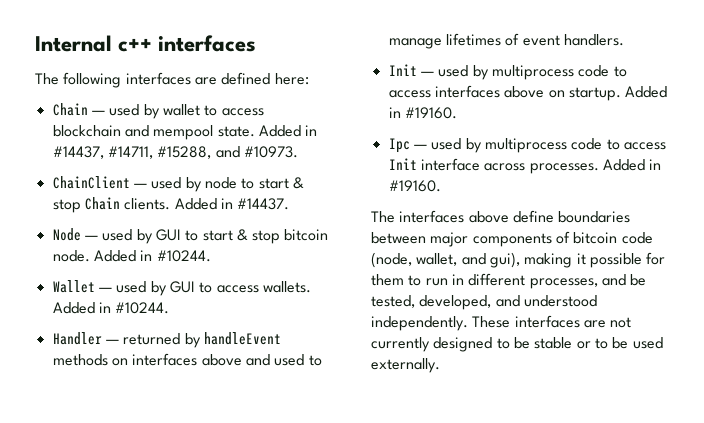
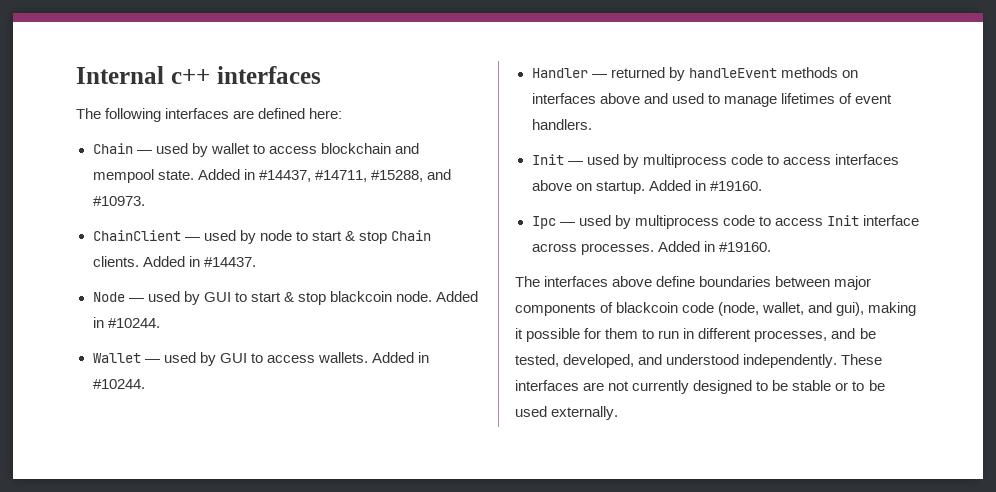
[284,229,329,241] bitcoin -> [329,291,392,302] blackcoin
[573,232,618,244] bitcoin -> [616,302,679,313] blackcoin

